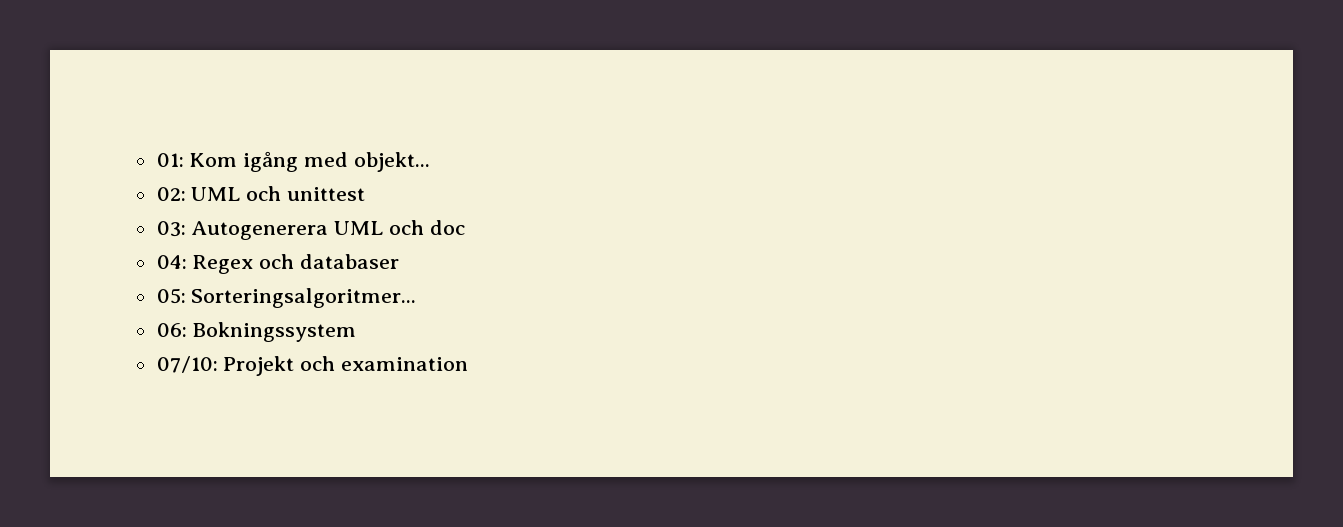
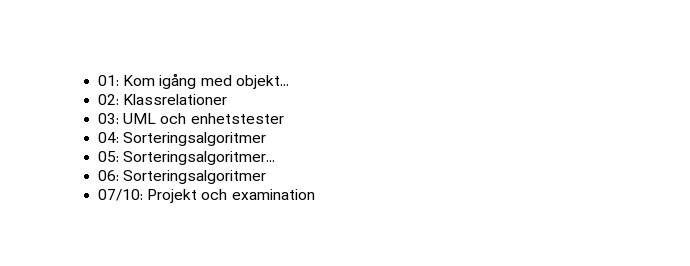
[191,186,366,201] [156,220,465,240] [156,254,400,274] UML och unittest // 03: Autogenerera UML och doc // 04: Regex och databaser -> [123,94,228,105] [98,113,284,124] [98,132,267,146] Klassrelationer // 03: UML och enhetstester // 04: Sorteringsalgoritmer
[192,322,357,342] Bokningssystem -> [123,170,267,184] Sorteringsalgoritmer

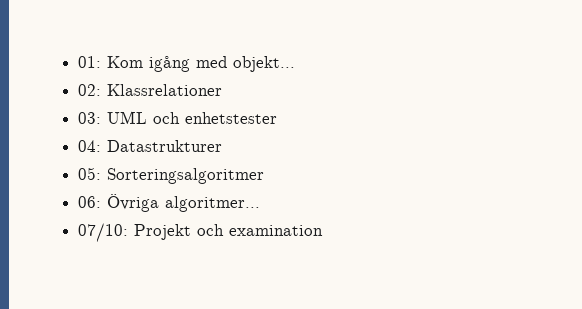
[123,132,267,146] [98,151,276,165] Sorteringsalgoritmer // 05: Sorteringsalgoritmer... -> [107,140,223,152] [78,167,265,184] Datastrukturer // 05: Sorteringsalgoritmer
[123,170,267,184] Sorteringsalgoritmer -> [107,194,261,212] Övriga algoritmer...

